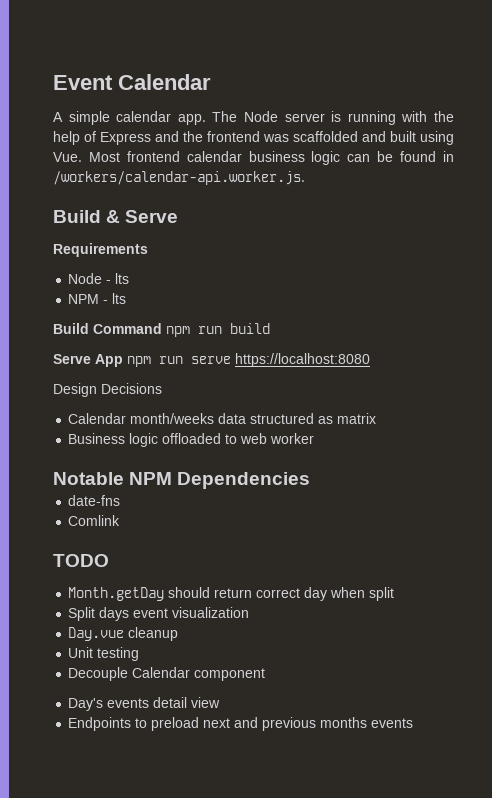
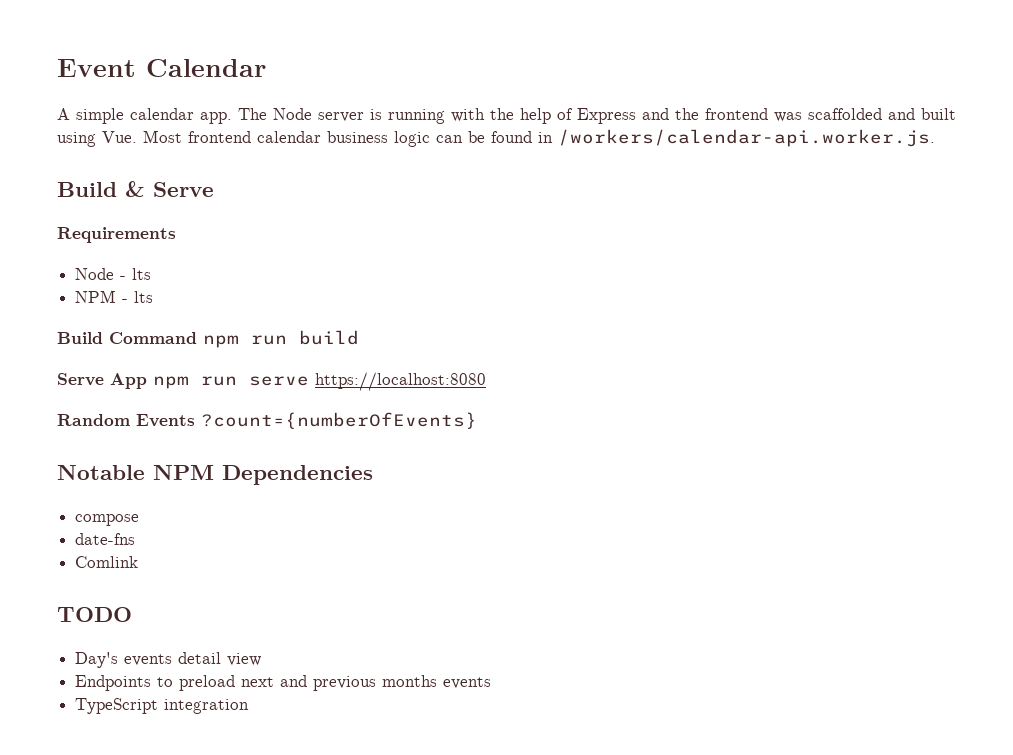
[53,383,162,397] [68,413,377,424] [68,433,315,447] Design Decisions // Calendar month/weeks data structured as matrix // Business logic offloaded to web worker -> [57,412,477,429] Random Events ?count={numberOfEvents}
(311, 480) none -> [75,514,140,526] // compose
[68,587,395,601] [68,607,250,621] [68,627,179,641] [68,647,140,661] [68,667,266,681] // Month.getDay should return correct day when split // Split days event visualization // Day.vue cleanup // Unit testing // Decouple Calendar component -> (132, 614) none
(414, 723) none -> [75,698,250,714] // TypeScript integration

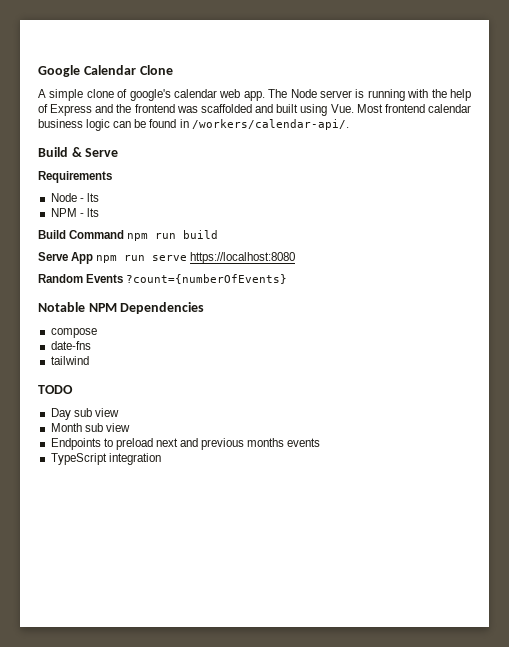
[57,59,136,77] Event -> [38,65,80,77] Google
(266, 68) none -> [139,65,173,75] Clone
[130,108,194,120] calendar -> [86,89,241,101] clone of google's calendar web
[558,129,935,147] /workers/calendar-api.worker.js. -> [191,119,349,130] /workers/calendar-api/.
[75,556,139,568] Comlink -> [50,356,89,365] tailwind
[75,652,222,668] Day's events detail -> [50,408,119,420] [50,423,103,432] Day sub view // Month sub

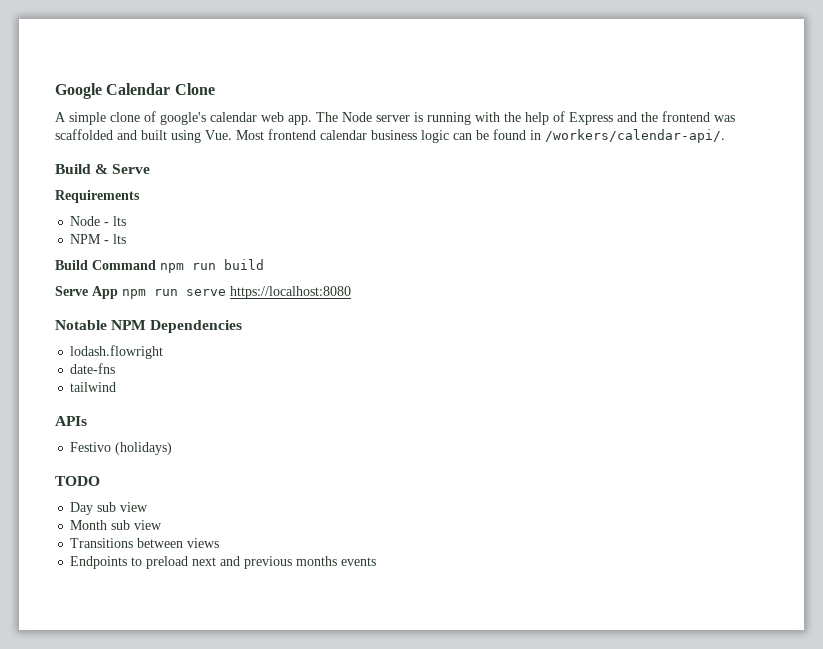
[38,274,288,284] // Random Events ?count={numberOfEvents} -> (351, 292) none
[50,328,97,338] compose -> [70,345,164,359] lodash.flowright
(89, 360) none -> [55,416,87,426] [70,442,173,455] // APIs // Festivo (holidays)
(130, 427) none -> [70,538,220,548] // Transitions between views
[50,453,161,465] // TypeScript integration -> (377, 561) none

